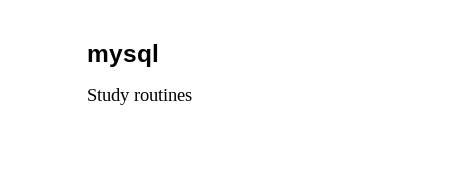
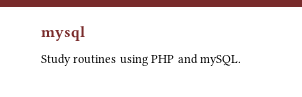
(192, 95) none -> [119,54,241,66] using PHP and mySQL.

